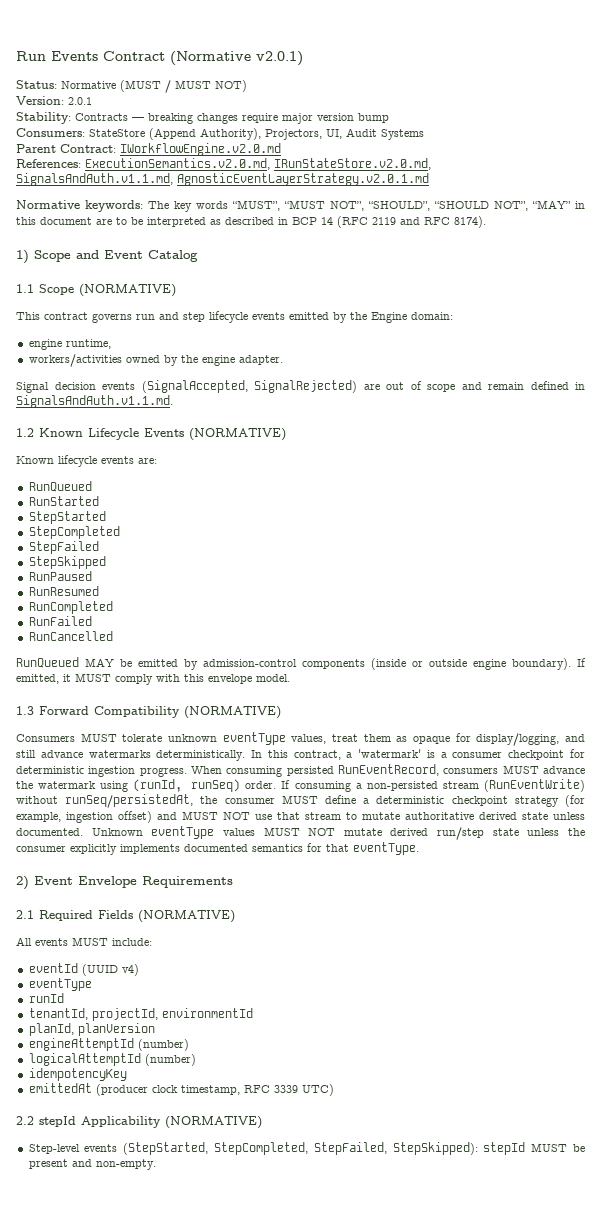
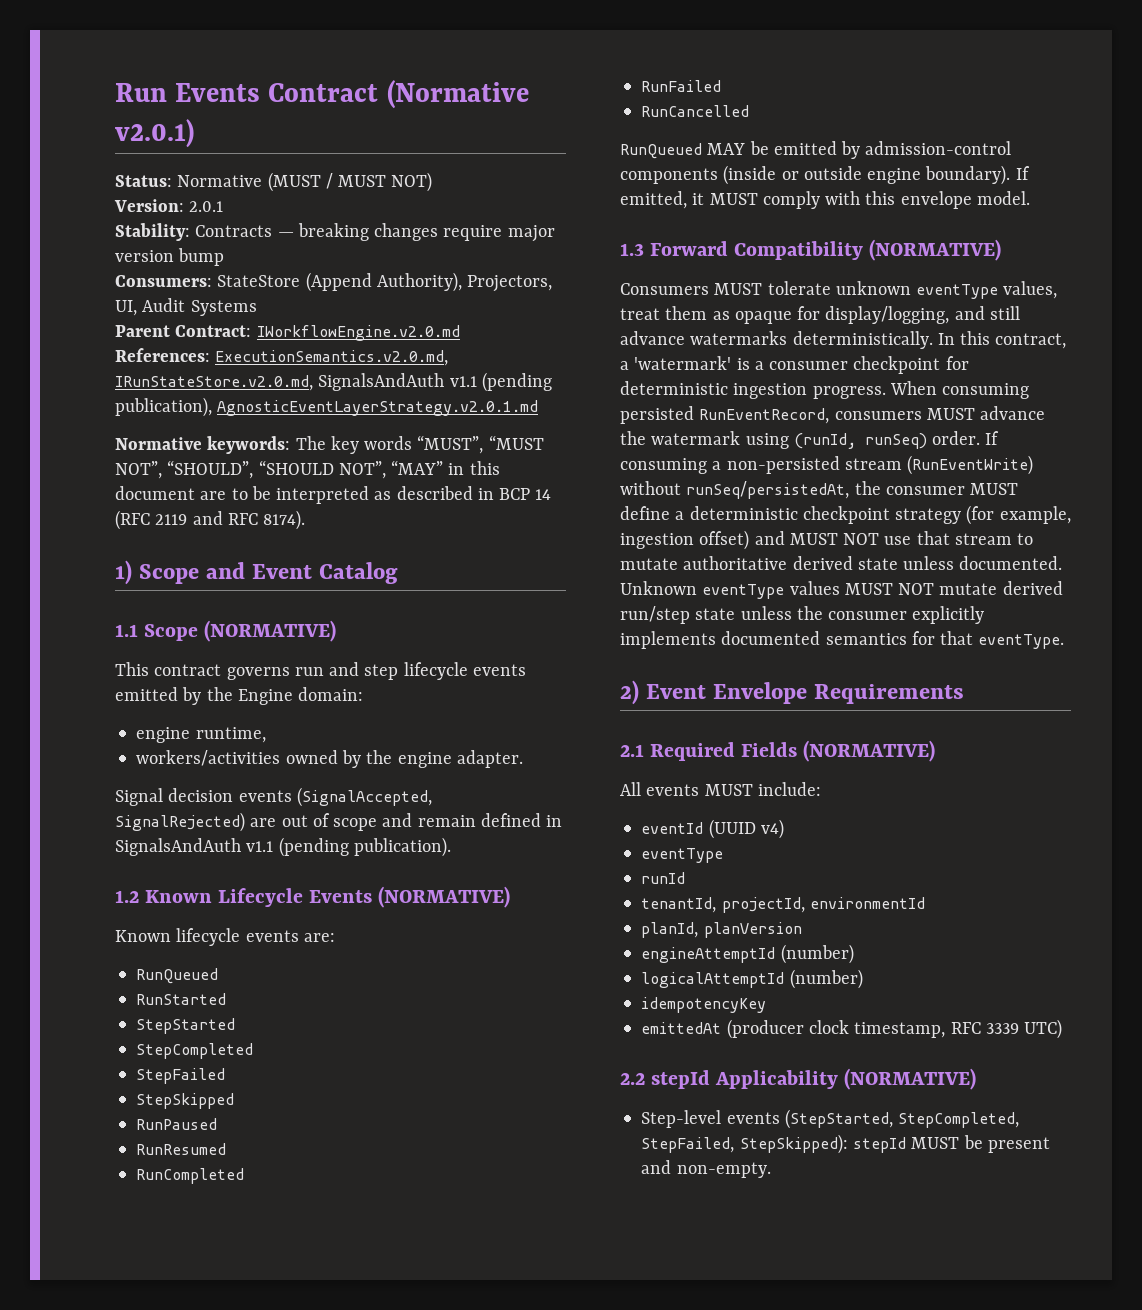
[16,173,173,186] SignalsAndAuth.v1.1.md, -> [318,372,552,392] [115,397,212,417] SignalsAndAuth v1.1 (pending publication),
[16,395,173,408] SignalsAndAuth.v1.1.md. -> [115,837,451,857] SignalsAndAuth v1.1 (pending publication).

